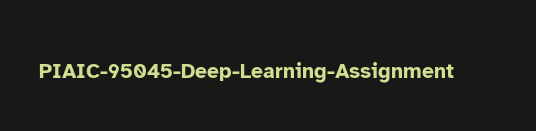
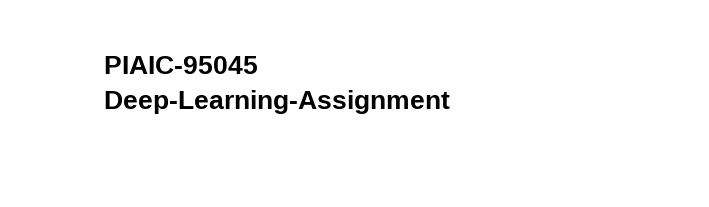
[39,62,454,83] PIAIC-95045-Deep-Learning-Assignment -> [104,56,258,74] [104,90,450,114] PIAIC-95045 Deep-Learning-Assignment

